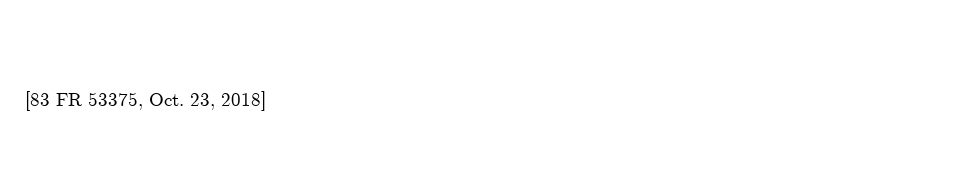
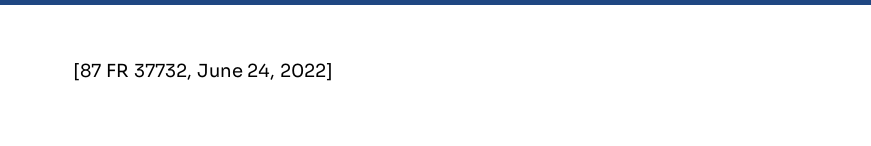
[25,91,266,111] [83 FR 53375, Oct. 23, 2018] -> [73,63,334,81] [87 FR 37732, June 24, 2022]

